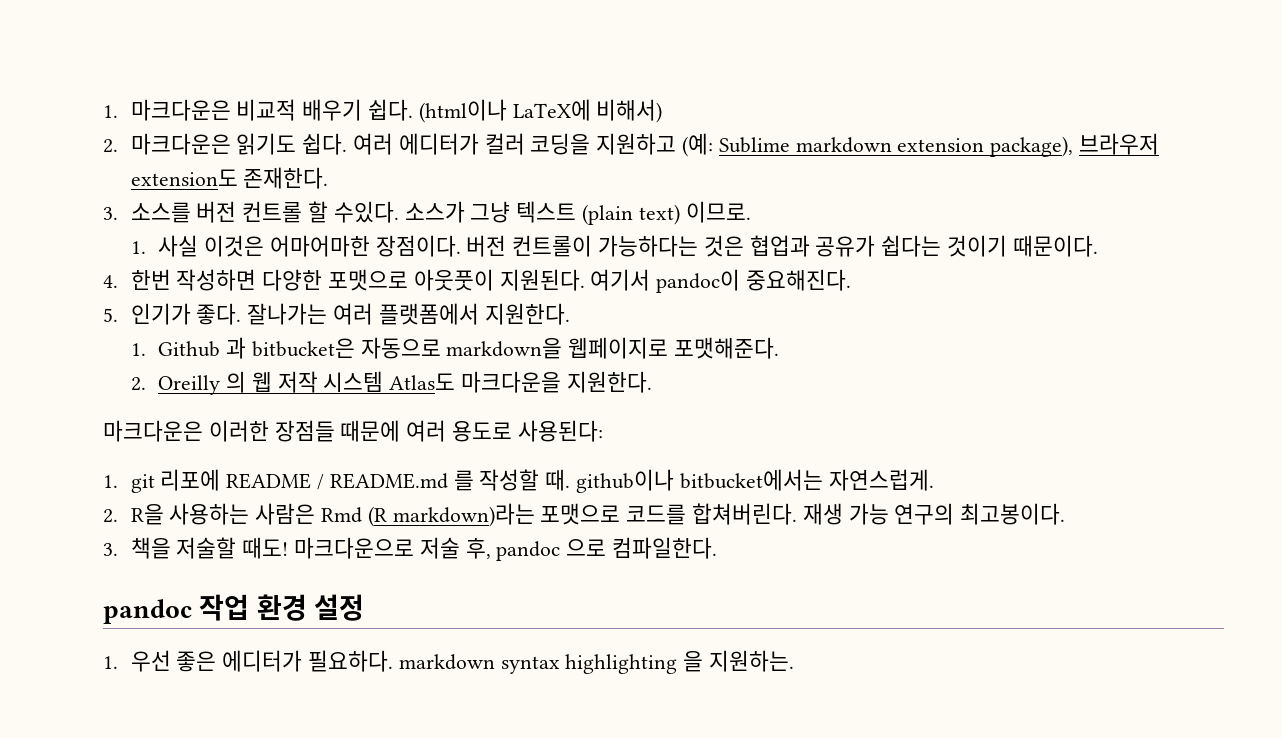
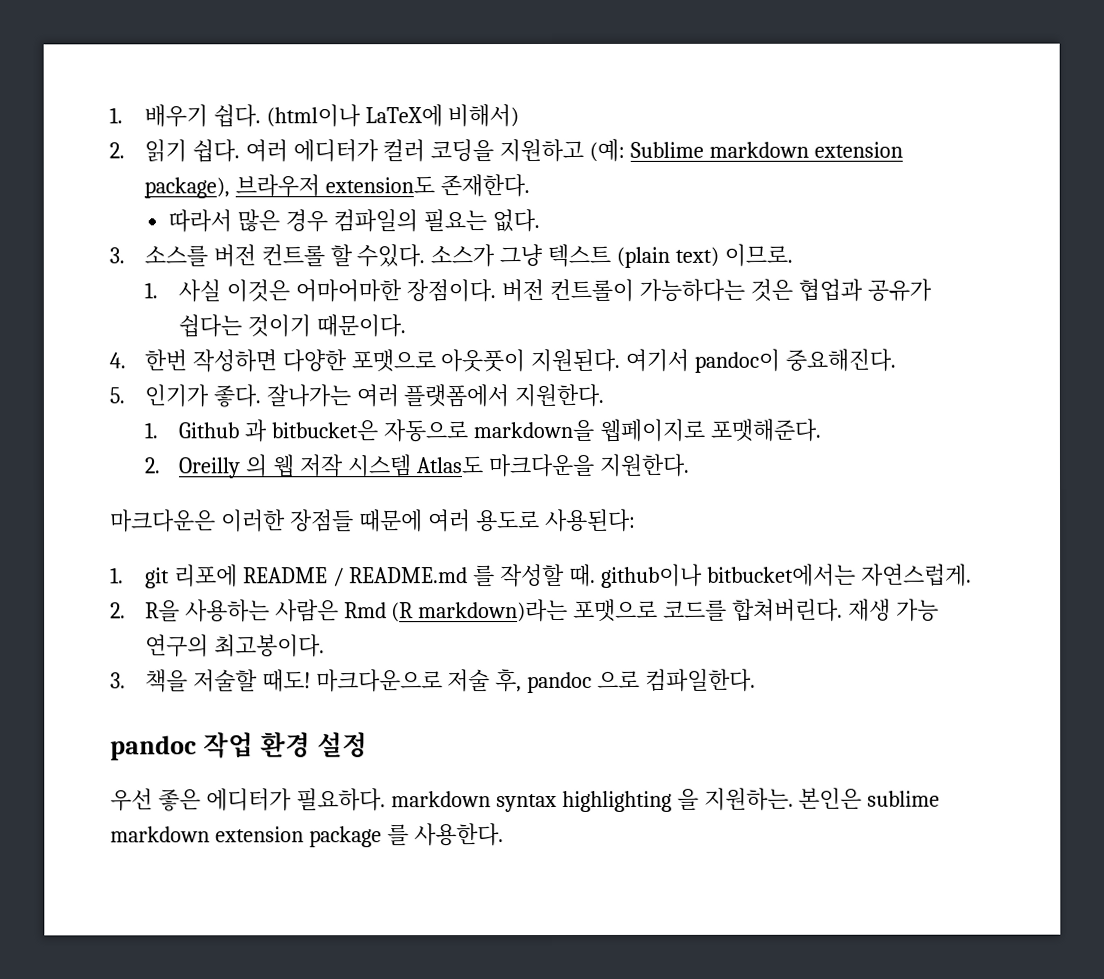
[103,99,297,121] 1. 마크다운은 비교적 -> [109,107,123,124] 1.
[130,133,297,155] 마크다운은 읽기도 -> [143,139,187,163] 읽기
(329, 178) none -> [167,209,540,233] // 따라서 많은 경우 컴파일의 필요는 없다.
[103,656,118,669] 1. -> (368, 745) none
(795, 661) none -> [798,787,941,810] [110,823,504,848] 본인은 sublime markdown extension package 를 사용한다.

